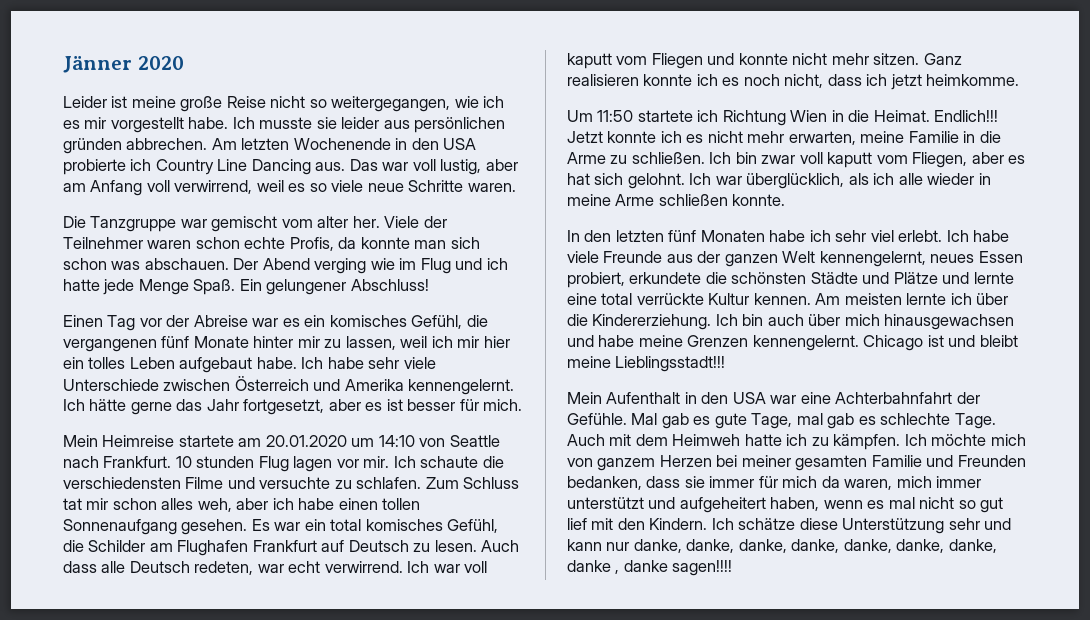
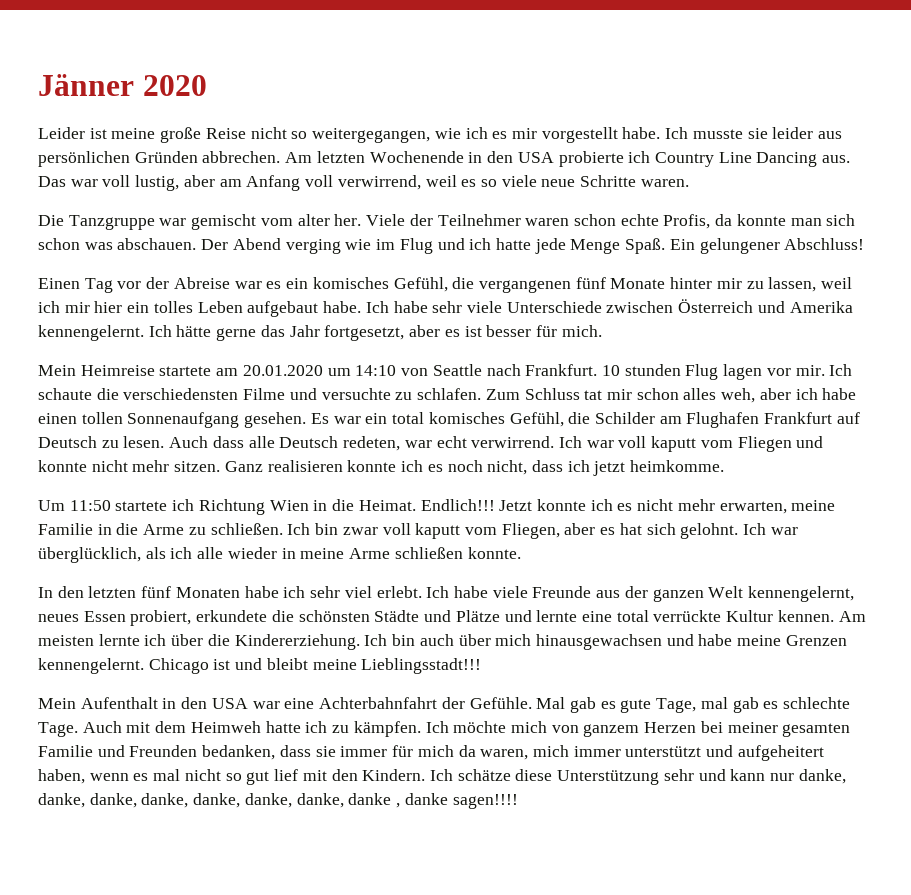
[63,138,122,154] gründen -> [134,151,198,163] Gründen

